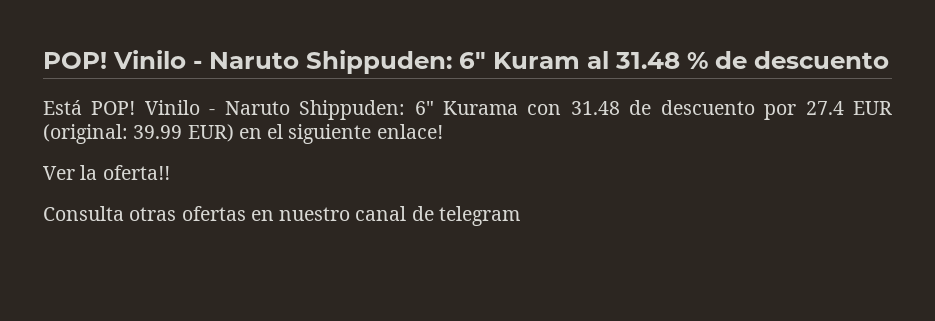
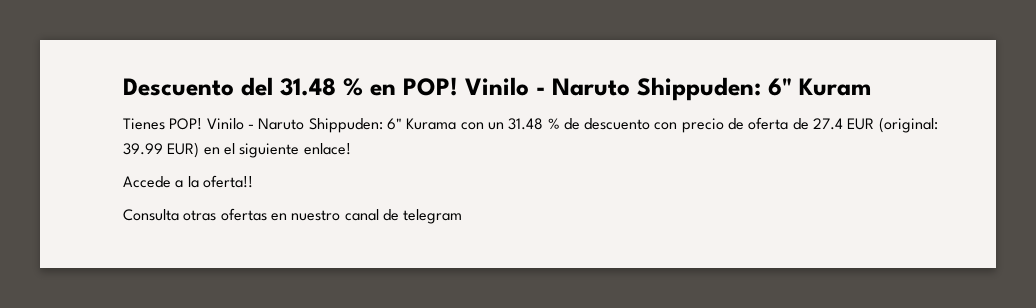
(43, 60) none -> [123,77,396,96] Descuento del 31.48 % en
[587,51,889,69] [43,100,82,115] al 31.48 % de descuento // Está -> [123,118,165,130] // Tienes
[570,100,797,120] 31.48 de descuento por -> [487,117,809,133] un 31.48 % de descuento con precio de oferta de
[43,166,75,180] Ver -> [123,176,184,188] Accede a

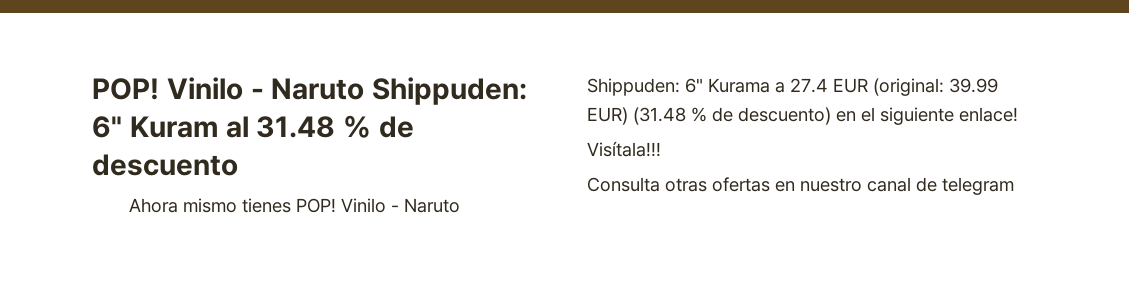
[123,77,396,96] Descuento del 31.48 % en -> (92, 89) none
[123,118,165,130] // Tienes -> [225,115,415,138] [92,154,238,176] [128,198,291,213] al 31.48 % de descuento // Ahora mismo tienes
[460,117,809,133] con un 31.48 % de descuento con precio de oferta de -> [775,82,785,93] a
(200, 150) none -> [633,107,831,125] (31.48 % de descuento)
[123,175,253,188] Accede a la oferta!! -> [587,141,661,157] Visítala!!!

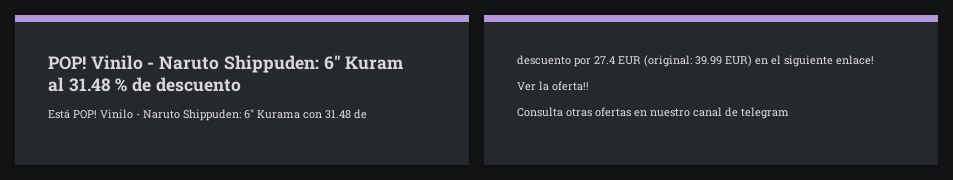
[128,198,291,213] Ahora mismo tienes -> [48,109,70,119] Está
[775,82,785,93] a -> [303,109,367,119] [517,55,591,67] con 31.48 de descuento por
[633,107,831,125] (31.48 % de descuento) -> (752, 61) none
[587,141,661,157] Visítala!!! -> [517,81,589,91] Ver la oferta!!

